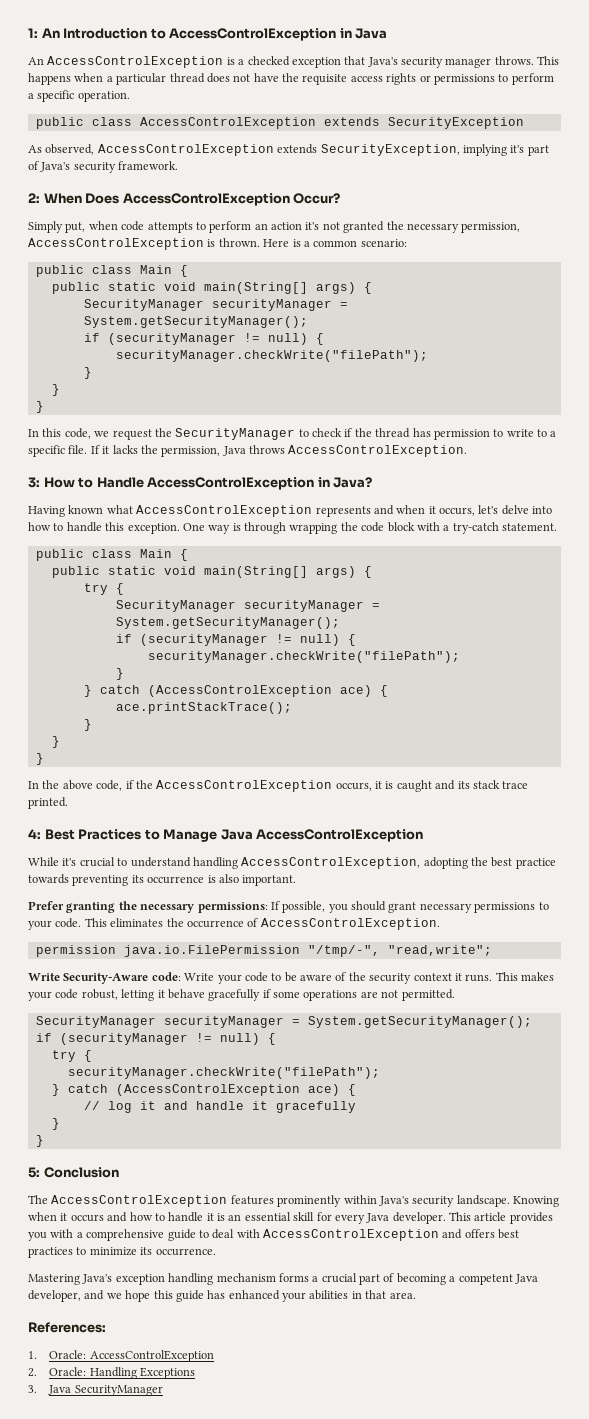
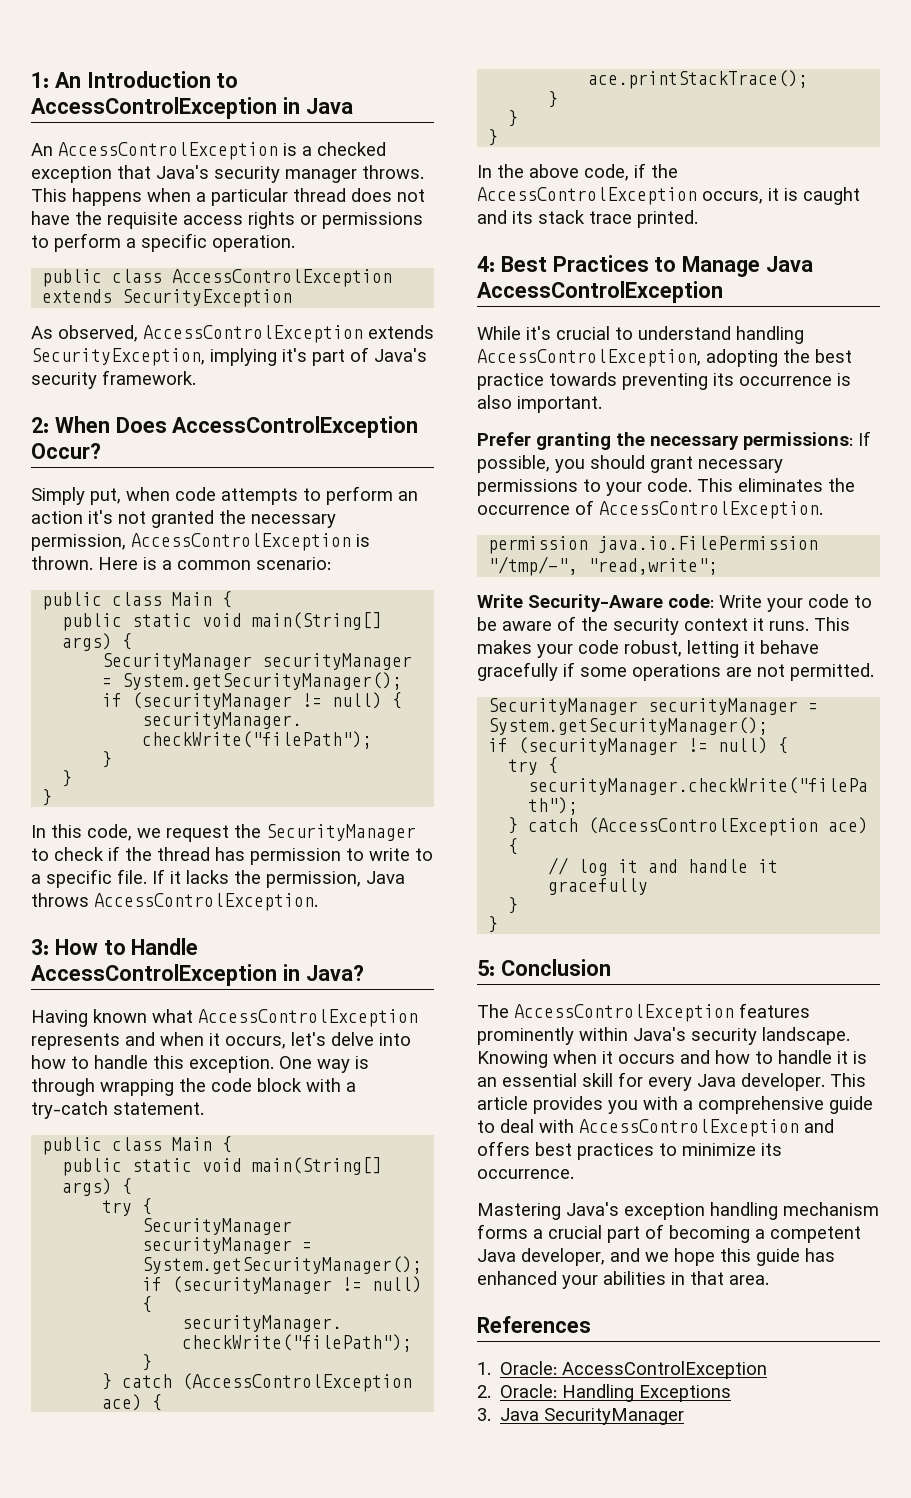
[28,1322,106,1333] References: -> [477,1316,591,1333] References

